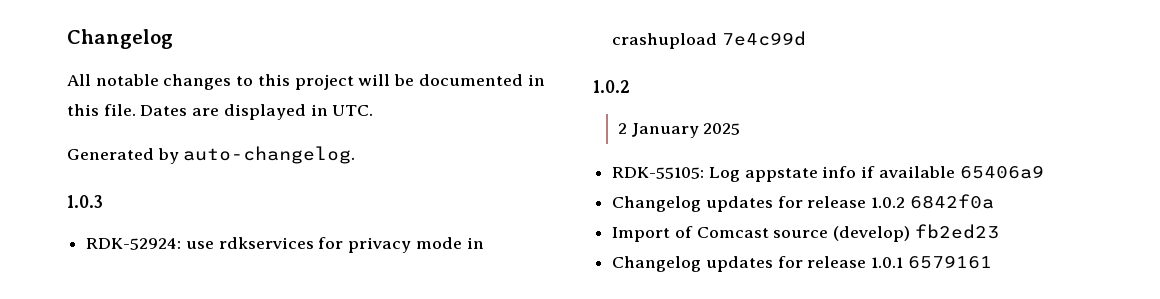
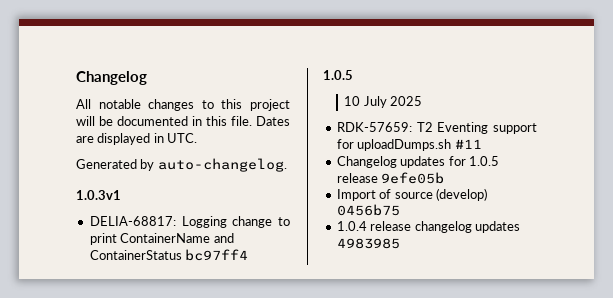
[67,195,103,208] [86,237,484,253] [612,31,806,49] [593,80,630,93] [618,123,741,138] [612,165,1044,182] [612,194,994,212] 1.0.3 // RDK-52924: use rdkservices for privacy mode in crashupload 7e4c99d // 1.0.2 // 2 January 2025 // RDK-55105: Log appstate info if available 65406a9 // Changelog updates for release 1.0.2 6842f0a -> [76,190,121,200] [89,216,290,228] [89,233,234,245] [89,249,249,261] [323,70,353,80] [344,96,423,108] [336,122,537,134] [336,139,482,151] [336,156,499,168] [336,172,445,184] 1.0.3v1 // DELIA-68817: Logging change to print ContainerName and ContainerStatus bc97ff4 // 1.0.5 // 10 July 2025 // RDK-57659: T2 Eventing support for uploadDumps.sh #11 // Changelog updates for 1.0.5 release 9efe05b
[696,227,769,238] Comcast -> (392, 194) none
[914,224,999,239] [612,255,992,272] fb2ed23 // Changelog updates for release 1.0.1 6579161 -> [336,204,400,216] [336,221,520,233] [336,238,400,249] 0456b75 // 1.0.4 release changelog updates 4983985

